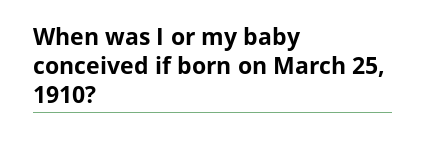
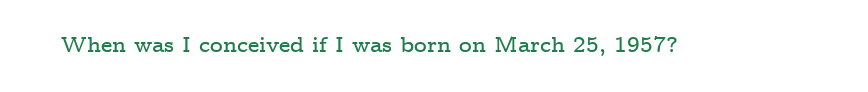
[170,27,302,51] [33,56,173,74] or my baby conceived if -> [199,37,392,52] conceived if I was
[33,86,96,103] 1910? -> [614,36,678,52] 1957?

